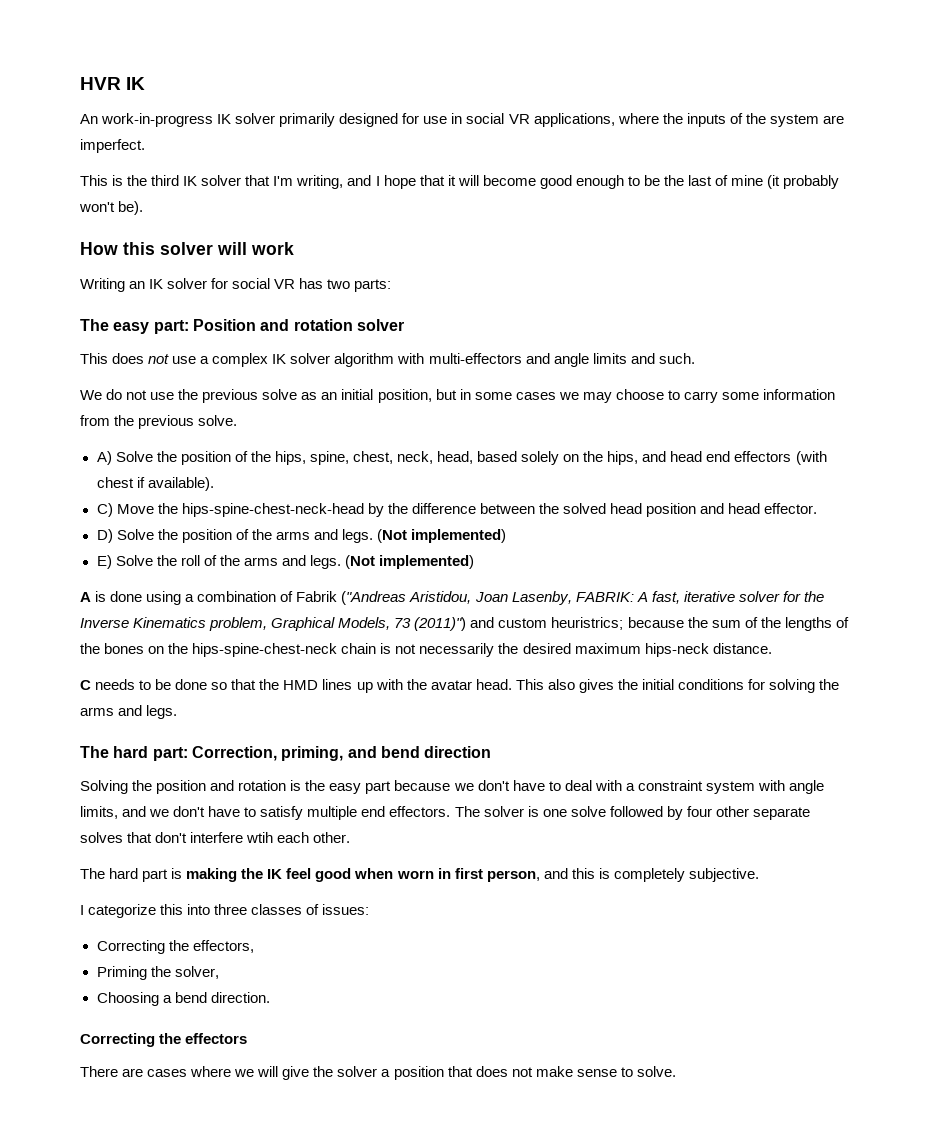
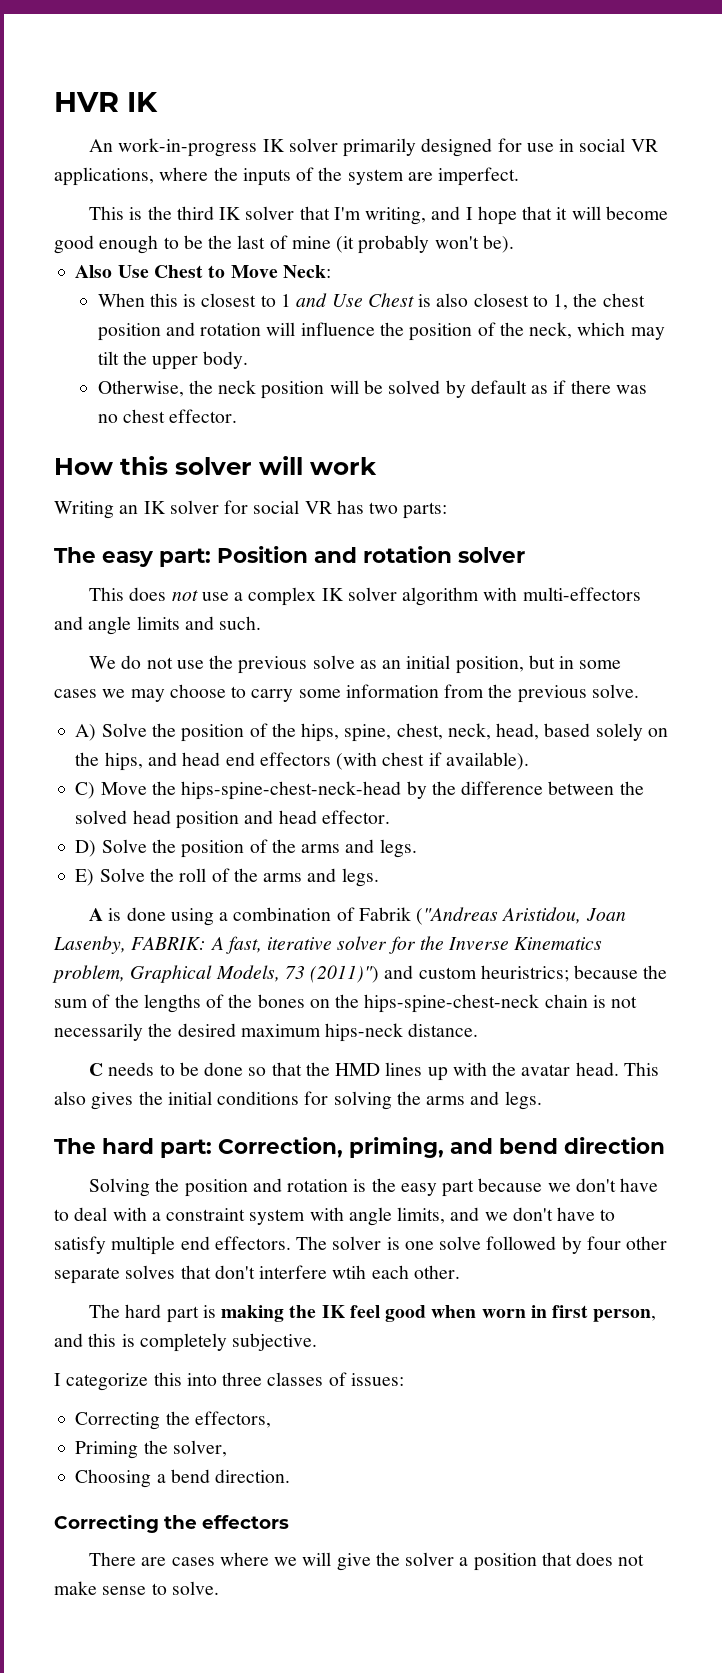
(144, 208) none -> [75,265,331,278] [97,293,645,310] [97,322,665,341] [97,351,249,370] [97,380,647,399] [97,409,238,423] // Also Use Chest to Move Neck: // When this is closest to 1 and Use Chest is also closest to 1, the chest position and rotation will influence the position of the neck, which may tilt the upper body. // Otherwise, the neck position will be solved by default as if there was no chest effector.
[376,529,507,543] (Not implemented) -> (417, 848) none
[344,555,475,569] (Not implemented) -> (379, 877) none

